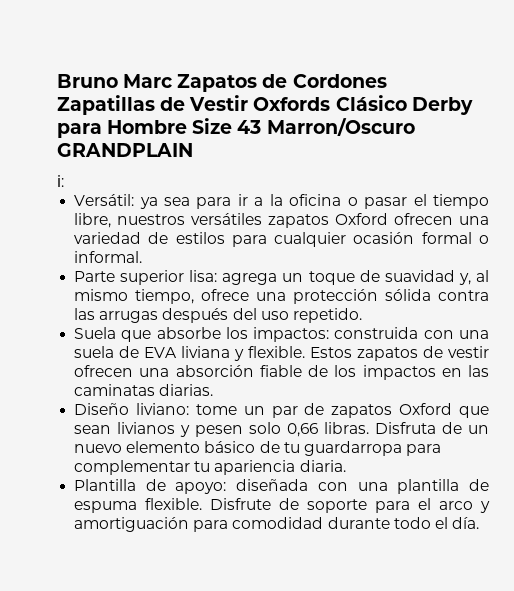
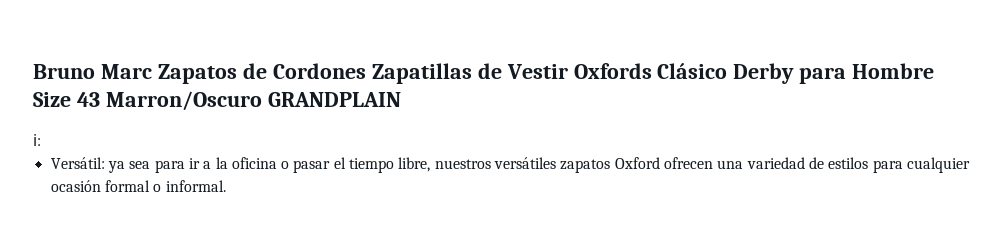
[74,270,489,285] [74,289,489,304] [74,308,362,323] [74,327,489,342] [74,346,490,361] [74,365,489,380] [74,384,214,396] [74,403,489,418] [74,422,490,437] [74,441,442,456] [74,460,346,475] [74,479,489,494] [74,498,490,513] [74,517,480,532] // Parte superior lisa: agrega un toque de suavidad y, al mismo tiempo, ofrece una protección sólida contra las arrugas después del uso repetido. // Suela que absorbe los impactos: construida con una suela de EVA liviana y flexible. Estos zapatos de vestir ofrecen una absorción fiable de los impactos en las caminatas diarias. // Diseño liviano: tome un par de zapatos Oxford que sean livianos y pesen solo 0,66 libras. Disfruta de un nuevo elemento básico de tu guardarropa para complementar tu apariencia diaria. // Plantilla de apoyo: diseñada con una plantilla de espuma flexible. Disfrute de soporte para el arco y amortiguación para comodidad durante todo el día. -> (226, 186) none

